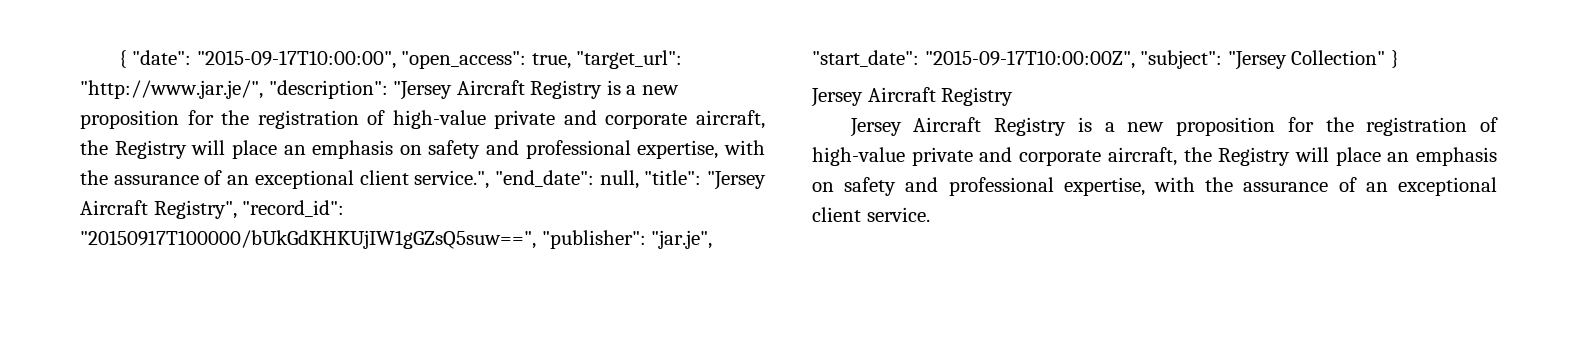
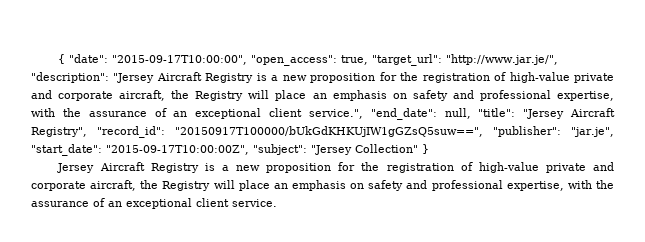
[849,117,1067,137] // Jersey Aircraft Registry -> (199, 168) none

